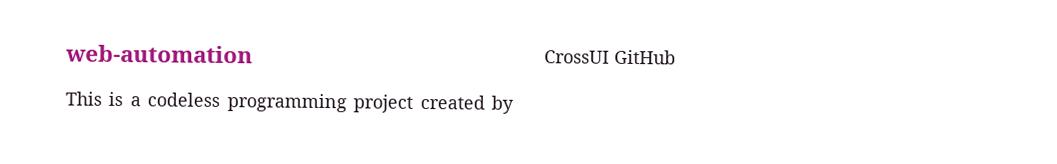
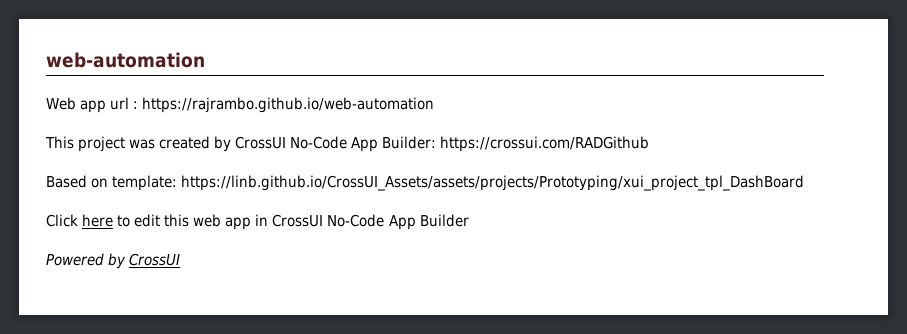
[65,91,514,114] [544,49,676,65] This is a codeless programming project created by CrossUI GitHub -> [46,97,435,113] [45,136,650,152] [46,175,805,191] [46,214,469,230] [46,253,181,269] Web app url : https://rajrambo.github.io/web-automation // This project was created by CrossUI No-Code App Builder: https://crossui.com/RADGithub // Based on template: https://linb.github.io/CrossUI_Assets/assets/projects/Prototyping/xui_project_tpl_DashBoard // Click here to edit this web app in CrossUI No-Code App Builder // Powered by CrossUI

